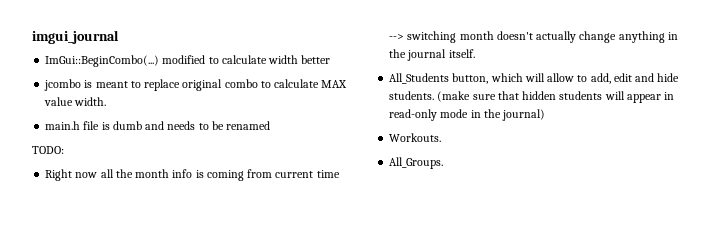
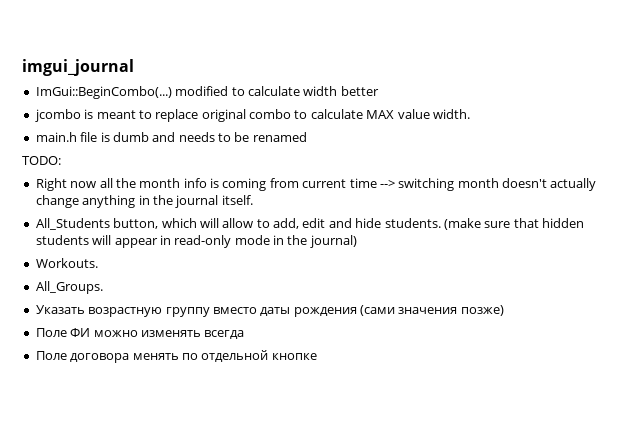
(444, 163) none -> [35,305,504,317] [35,328,245,339] [35,350,317,363] // Указать возрастную группу вместо даты рождения (сами значения позже) // Поле ФИ можно изменять всегда // Поле договора менять по отдельной кнопке

